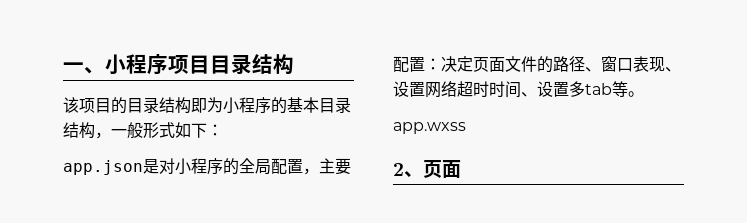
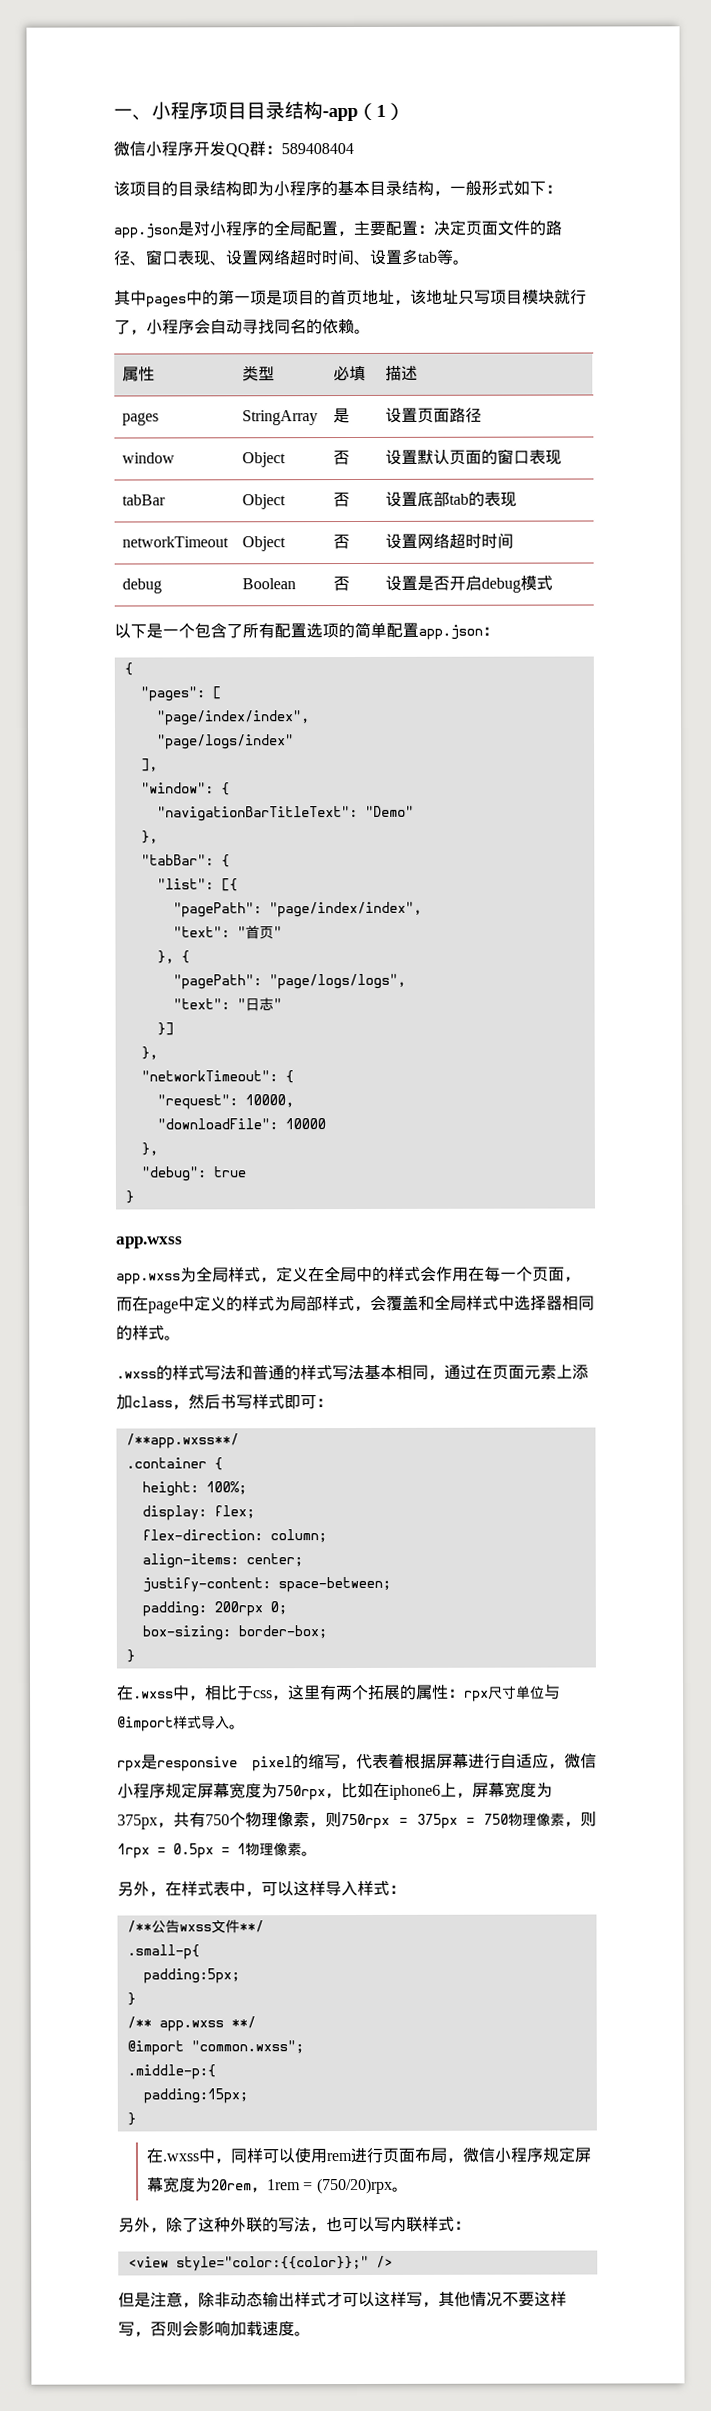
(294, 64) none -> [322,102,405,122] [113,141,354,158] -app（1） // 微信小程序开发QQ群：589408404
[393,122,466,134] [393,160,461,178] app.wxss // 2、页面 -> [114,289,587,308] [114,318,371,335] [121,366,155,382] [241,365,275,382] [332,365,366,382] [384,365,418,381] [121,412,159,426] [241,410,318,426] [332,408,350,424] [384,407,482,423] [121,452,175,464] [241,452,286,468] [332,450,350,466] [384,448,562,465] [121,494,166,506] [241,494,286,510] [332,492,350,508] [384,491,517,507] [121,536,229,548] [241,536,286,552] [332,534,350,550] [384,532,514,549] [121,578,162,594] [241,578,296,590] [332,576,350,592] [384,575,553,593] [114,621,499,640] [123,662,133,676] [139,686,221,702] [155,710,309,726] [156,734,294,750] [140,758,158,772] [140,782,230,796] [156,805,414,822] [140,830,158,844] [140,854,230,868] [156,878,238,892] [172,901,422,918] [172,925,282,940] [156,950,190,964] [172,973,406,990] [172,997,282,1012] [156,1022,174,1036] [140,1046,158,1060] [140,1070,294,1084] [156,1094,294,1110] [156,1118,326,1130] [140,1142,158,1156] [140,1166,246,1182] [124,1190,134,1204] [116,1236,183,1249] [116,1265,581,1285] [116,1294,595,1314] [116,1325,181,1341] [116,1364,589,1381] [116,1394,333,1410] [125,1433,239,1449] [125,1457,223,1471] [141,1481,247,1497] [141,1505,255,1521] [141,1529,327,1543] [141,1553,303,1569] [141,1576,391,1593] [141,1601,287,1617] [141,1625,327,1641] [125,1649,135,1663] [117,1684,561,1702] [117,1715,246,1732] [117,1752,597,1772] [117,1781,553,1801] [117,1811,597,1830] [117,1842,318,1859] [117,1880,406,1897] [126,1919,264,1934] [126,1944,200,1960] [142,1968,240,1984] [126,1992,136,2006] [126,2016,256,2032] [126,2040,304,2056] [126,2064,216,2080] [142,2088,248,2104] [126,2112,136,2126] [145,2146,592,2164] [146,2176,409,2195] [118,2216,471,2233] [127,2255,393,2272] [118,2291,567,2308] [118,2320,311,2337] 其中pages中的第一项是项目的首页地址，该地址只写项目模块就行了，小程序会自动寻找同名的依赖。 // 属性 | 类型 | 必填 | 描述 // pages | StringArray | 是 | 设置页面路径 // window | Object | 否 | 设置默认页面的窗口表现 // tabBar | Object | 否 | 设置底部tab的表现 // networkTimeout | Object | 否 | 设置网络超时时间 // debug | Boolean | 否 | 设置是否开启debug模式 // 以下是一个包含了所有配置选项的简单配置app.json： // { // "pages": [ // "page/index/index", // "page/logs/index" // ], // "window": { // "navigationBarTitleText": "Demo" // }, // "tabBar": { // "list": [{ // "pagePath": "page/index/index", // "text": "首页" // }, { // "pagePath": "page/logs/logs", // "text": "日志" // }] // }, // "networkTimeout": { // "request": 10000, // "downloadFile": 10000 // }, // "debug": true // } // app.wxss // app.wxss为全局样式，定义在全局中的样式会作用在每一个页面，而在page中定义的样式为局部样式，会覆盖和全局样式中选择器相同的样式。 // .wxss的样式写法和普通的样式写法基本相同，通过在页面元素上添加class，然后书写样式即可： // /**app.wxss**/ // .container { // height: 100%; // display: flex; // flex-direction: column; // align-items: center; // justify-content: space-between; // padding: 200rpx 0; // box-sizing: border-box; // } // 在.wxss中，相比于css，这里有两个拓展的属性：rpx尺寸单位与@import样式导入。 // rpx是responsive pixel的缩写，代表着根据屏幕进行自适应，微信小程序规定屏幕宽度为750rpx，比如在iphone6上，屏幕宽度为375px，共有750个物理像素，则750rpx = 375px = 750物理像素，则1rpx = 0.5px = 1物理像素。 // 另外，在样式表中，可以这样导入样式： // /**公告wxss文件**/ // .small-p{ // padding:5px; // } // /** app.wxss **/ // @import "common.wxss"; // .middle-p:{ // padding:15px; // } // 在.wxss中，同样可以使用rem进行页面布局，微信小程序规定屏幕宽度为20rem，1rem = (750/20)rpx。 // 另外，除了这种外联的写法，也可以写内联样式： // <view style="color:{{color}};" /> // 但是注意，除非动态输出样式才可以这样写，其他情况不要这样写，否则会影响加载速度。

